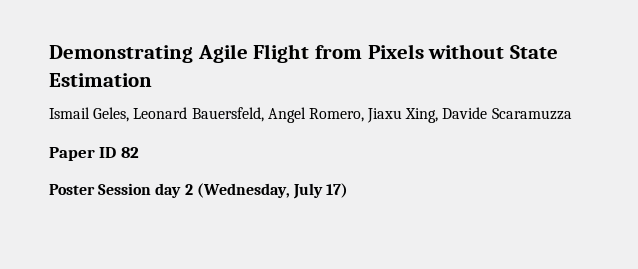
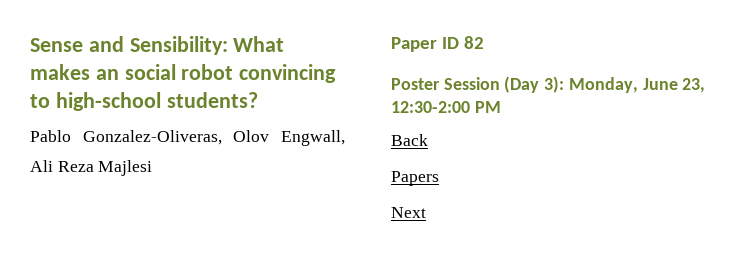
[49,44,559,63] [49,73,152,87] [49,107,572,123] Demonstrating Agile Flight from Pixels without State Estimation // Ismail Geles, Leonard Bauersfeld, Angel Romero, Jiaxu Xing, Davide Scaramuzza -> [30,36,285,55] [30,64,337,83] [30,92,258,111] [30,130,345,146] [30,160,153,176] Sense and Sensibility: What makes an social robot convincing to high-school students? // Pablo Gonzalez-Oliveras, Olov Engwall, Ali Reza Majlesi
[155,183,349,199] day 2 (Wednesday, July 17) -> [504,76,706,93] [391,101,501,113] [391,134,428,146] [391,171,439,186] [391,207,426,218] (Day 3): Monday, June 23, 12:30-2:00 PM // Back // Papers // Next

